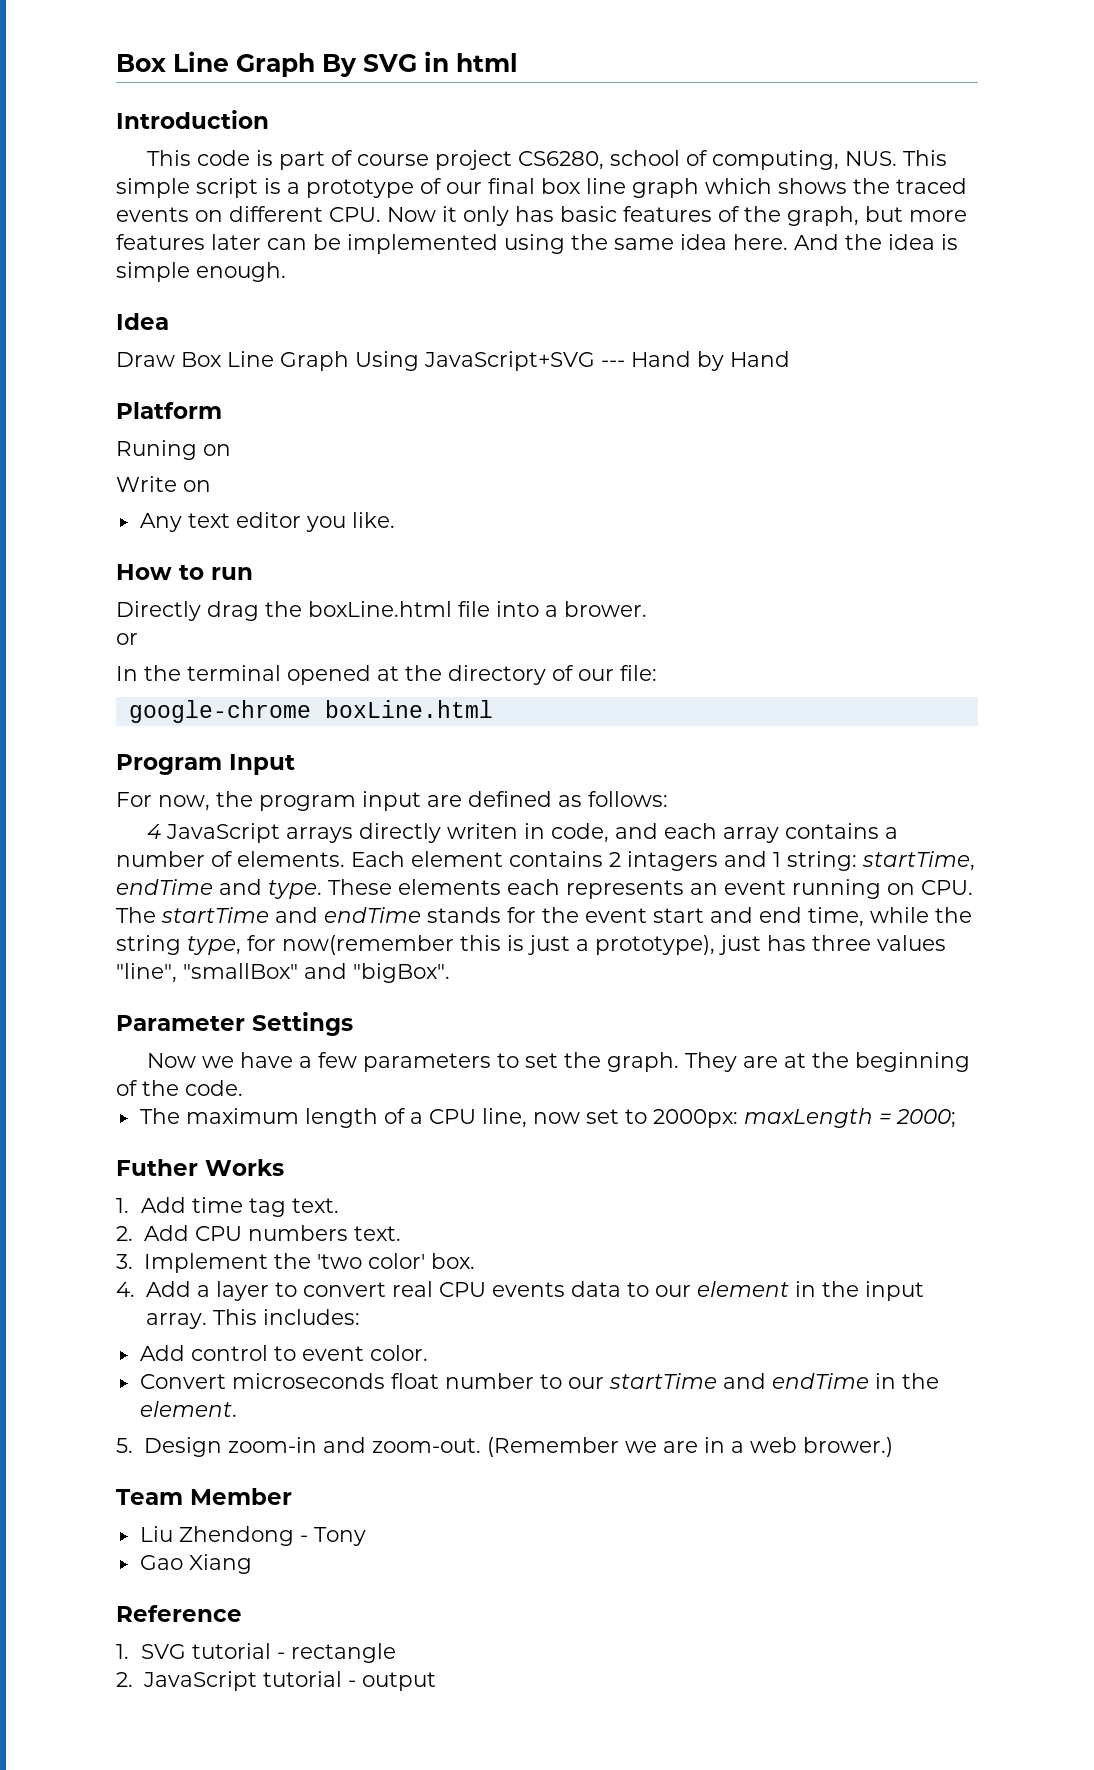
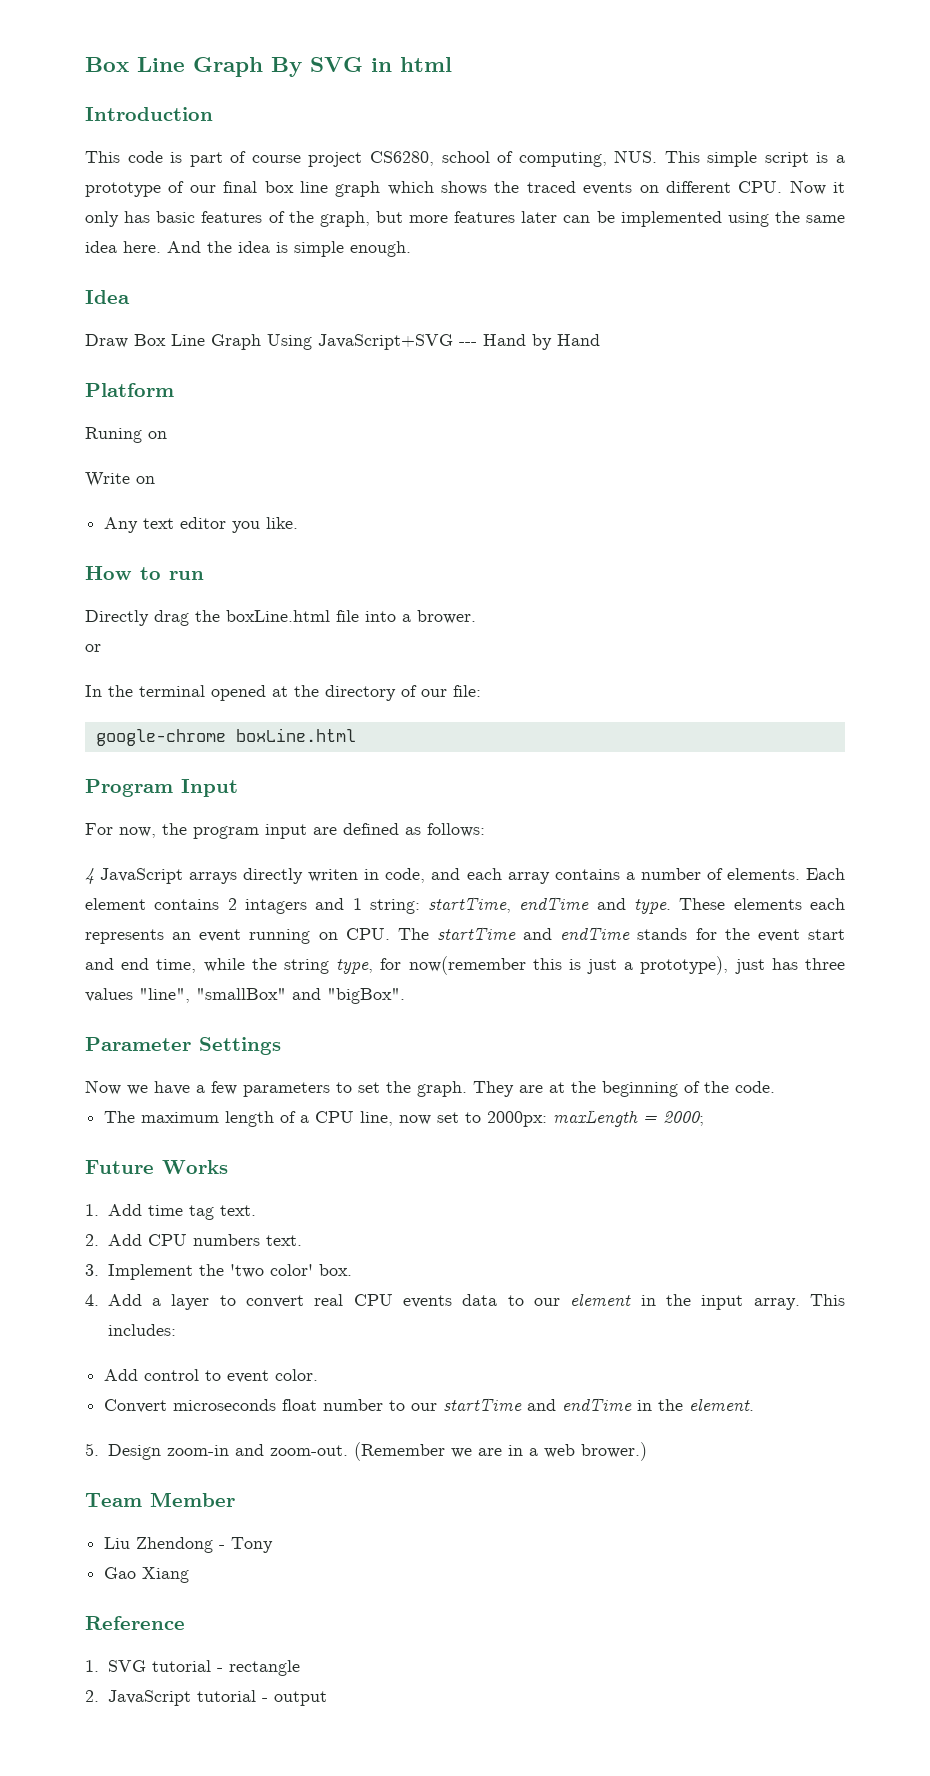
[116,1159,198,1176] Futher -> [85,1160,154,1174] Future

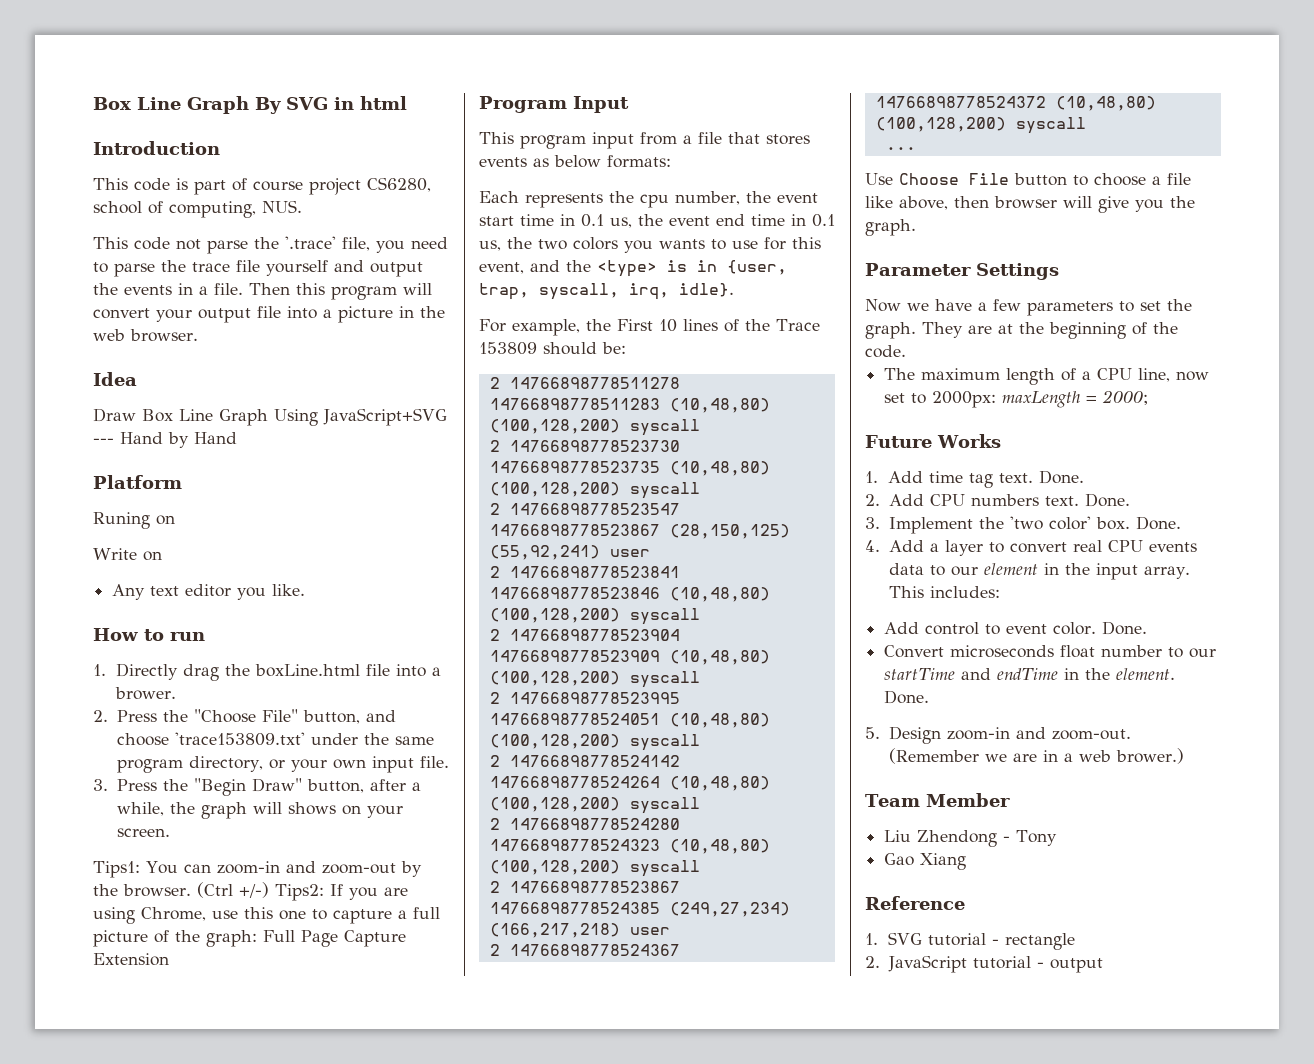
[664,151,845,167] [85,180,845,197] [85,211,845,227] [85,241,411,257] This simple script is a prototype of our final box line graph which shows the traced events on different CPU. Now it only has basic features of the graph, but more features later can be implemented using the same idea here. And the idea is simple enough. -> [93,236,448,254] [93,260,423,277] [93,283,432,300] [93,306,445,323] [93,329,198,342] // This code not parse the '.trace' file, you need to parse the trace file yourself and output the events in a file. Then this program will convert your output file into a picture in the web browser.
(204, 575) none -> [93,664,106,676] 1.
[85,644,101,652] [85,685,481,701] [95,728,356,746] [85,779,238,797] [85,823,485,839] [85,868,846,884] [85,897,845,914] [85,927,845,944] [85,956,845,975] [85,988,405,1004] or // In the terminal opened at the directory of our file: // google-chrome boxLine.html // Program Input // For now, the program input are defined as follows: // 4 JavaScript arrays directly writen in code, and each array contains a number of elements. Each element contains 2 intagers and 1 string: startTime, endTime and type. These elements each represents an event running on CPU. The startTime and endTime stands for the event start and end time, while the string type, for now(remember this is just a prototype), just has three values "line", "smallBox" and "bigBox". -> [93,709,396,724] [116,732,434,746] [116,756,449,773] [93,778,421,796] [116,802,403,819] [116,828,170,837] [93,861,422,878] [93,882,408,901] [93,907,440,924] [93,930,406,947] [93,953,169,966] [479,96,629,113] [479,132,810,149] [479,155,671,168] [479,191,818,208] [479,214,835,228] [479,237,821,253] [479,260,787,277] [479,283,734,300] [479,319,820,336] [479,342,626,355] [489,377,680,389] [489,398,770,413] [489,419,700,436] [489,440,680,452] [489,461,770,476] [489,482,700,499] [489,503,680,515] [489,524,790,539] [489,545,650,560] [489,566,680,578] [489,587,770,602] [489,608,700,625] [489,629,680,641] [489,650,770,665] [489,671,700,688] [489,692,680,704] [489,713,770,728] [489,734,700,751] [489,755,680,767] [489,776,770,791] [489,797,700,814] [489,818,680,830] [489,839,770,854] [489,860,700,877] [489,881,680,893] [489,902,790,917] [489,923,670,938] [489,944,680,956] [875,96,1156,111] [875,117,1086,134] [885,147,916,150] [865,173,1191,186] [865,196,1195,213] [865,219,916,236] 2. Press the "Choose File" button, and choose 'trace153809.txt' under the same program directory, or your own input file. // 3. Press the "Begin Draw" button, after a while, the graph will shows on your screen. // Tips1: You can zoom-in and zoom-out by the browser. (Ctrl +/-) Tips2: If you are using Chrome, use this one to capture a full picture of the graph: Full Page Capture Extension // Program Input // This program input from a file that stores events as below formats: // Each represents the cpu number, the event start time in 0.1 us, the event end time in 0.1 us, the two colors you wants to use for this event, and the <type> is in {user, trap, syscall, irq, idle}. // For example, the First 10 lines of the Trace 153809 should be: // 2 14766898778511278 14766898778511283 (10,48,80) (100,128,200) syscall // 2 14766898778523730 14766898778523735 (10,48,80) (100,128,200) syscall // 2 14766898778523547 14766898778523867 (28,150,125) (55,92,241) user // 2 14766898778523841 14766898778523846 (10,48,80) (100,128,200) syscall // 2 14766898778523904 14766898778523909 (10,48,80) (100,128,200) syscall // 2 14766898778523995 14766898778524051 (10,48,80) (100,128,200) syscall // 2 14766898778524142 14766898778524264 (10,48,80) (100,128,200) syscall // 2 14766898778524280 14766898778524323 (10,48,80) (100,128,200) syscall // 2 14766898778523867 14766898778524385 (249,27,234) (166,217,218) user // 2 14766898778524367 14766898778524372 (10,48,80) (100,128,200) syscall // ... // Use Choose File button to choose a file like above, then browser will give you the graph.
(256, 1210) none -> [1038,470,1084,484] Done.
(302, 1240) none -> [1084,493,1130,507] Done.
(352, 1270) none -> [1135,516,1181,530] Done.
(319, 1375) none -> [1102,621,1148,635] Done.
(755, 1404) none -> [884,690,930,704] Done.

